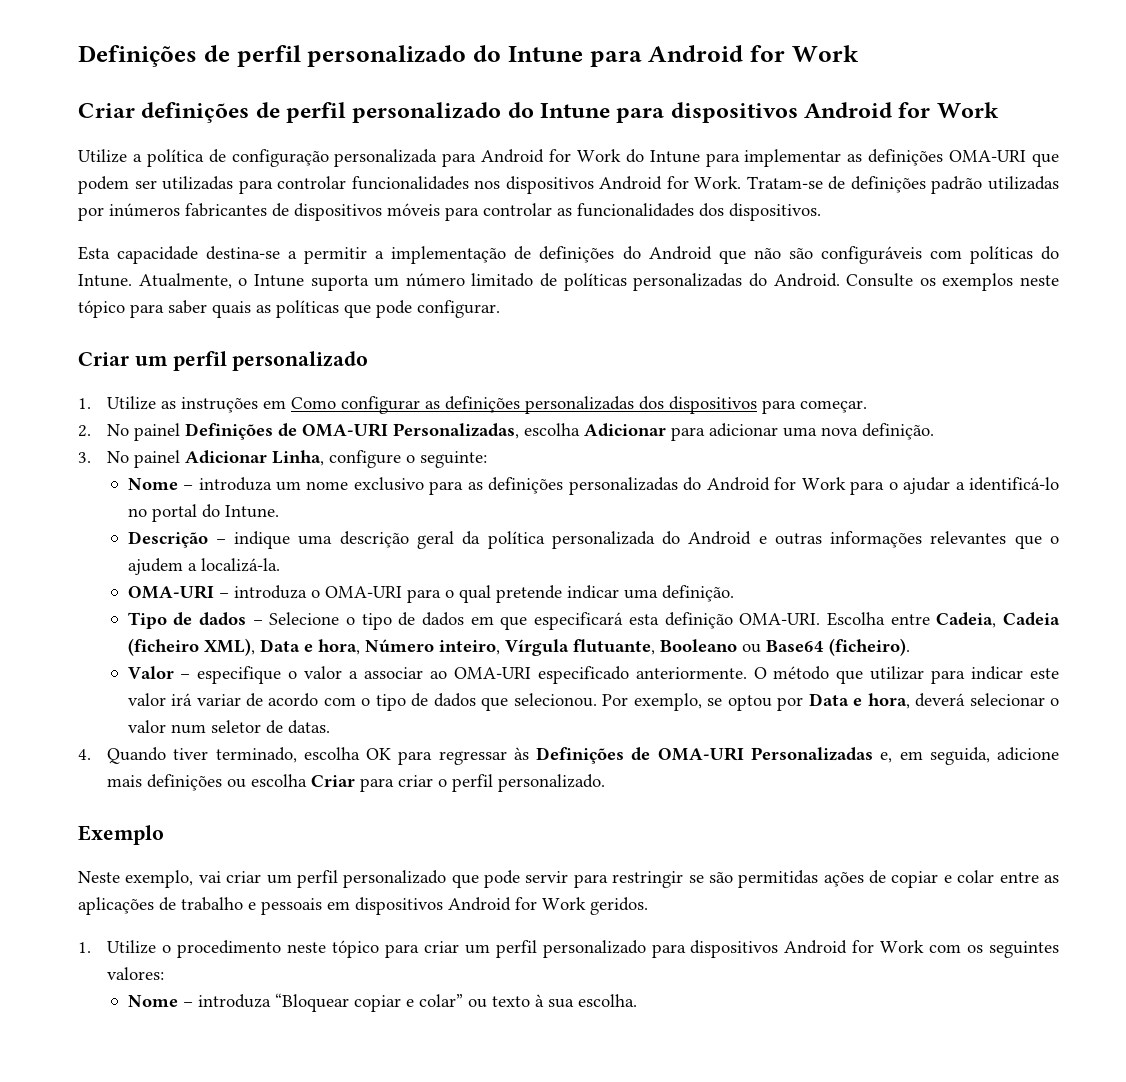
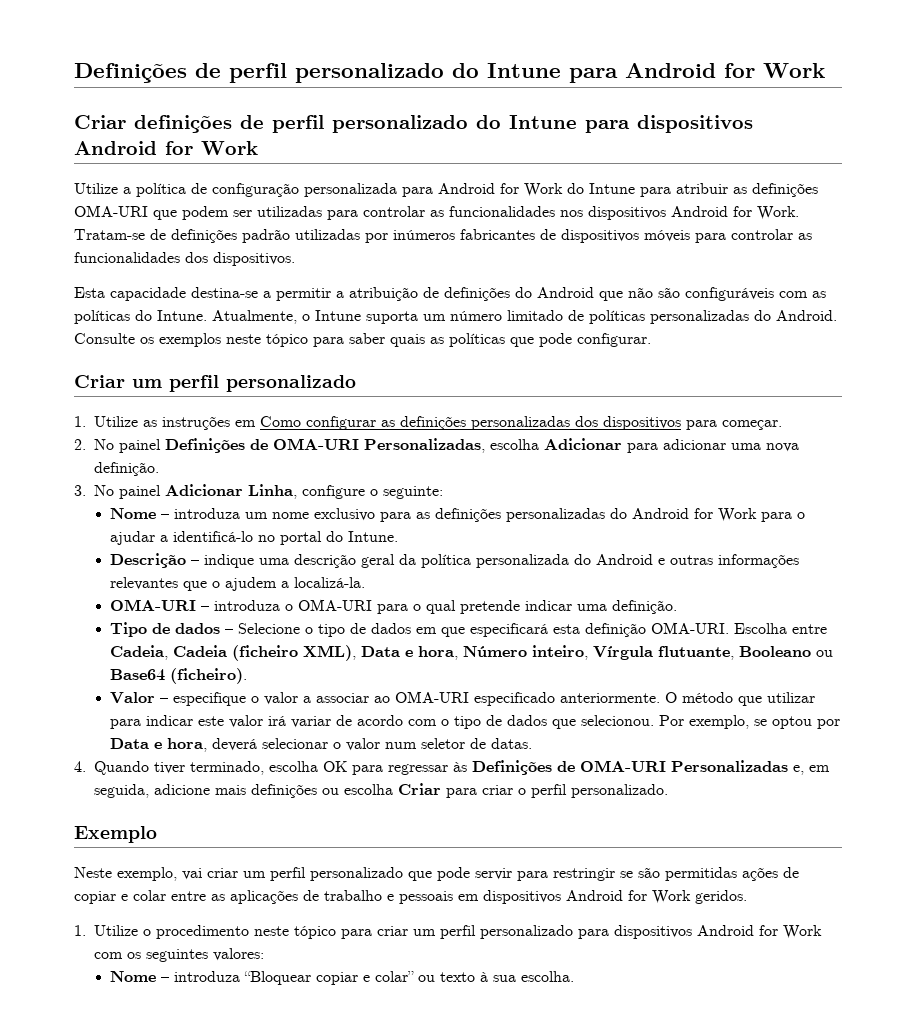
[744,149,842,167] implementar -> [676,183,728,194] atribuir
(347, 182) none -> [430,210,444,217] as
[391,246,507,264] implementação -> [349,287,418,301] atribuição
(962, 254) none -> [812,291,826,298] as

